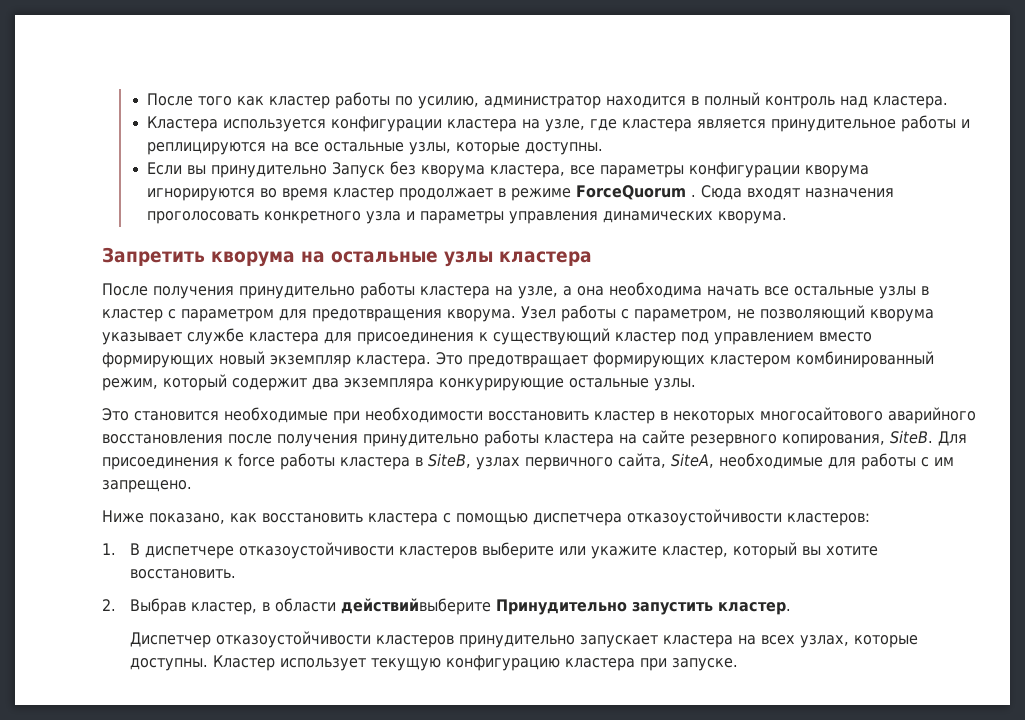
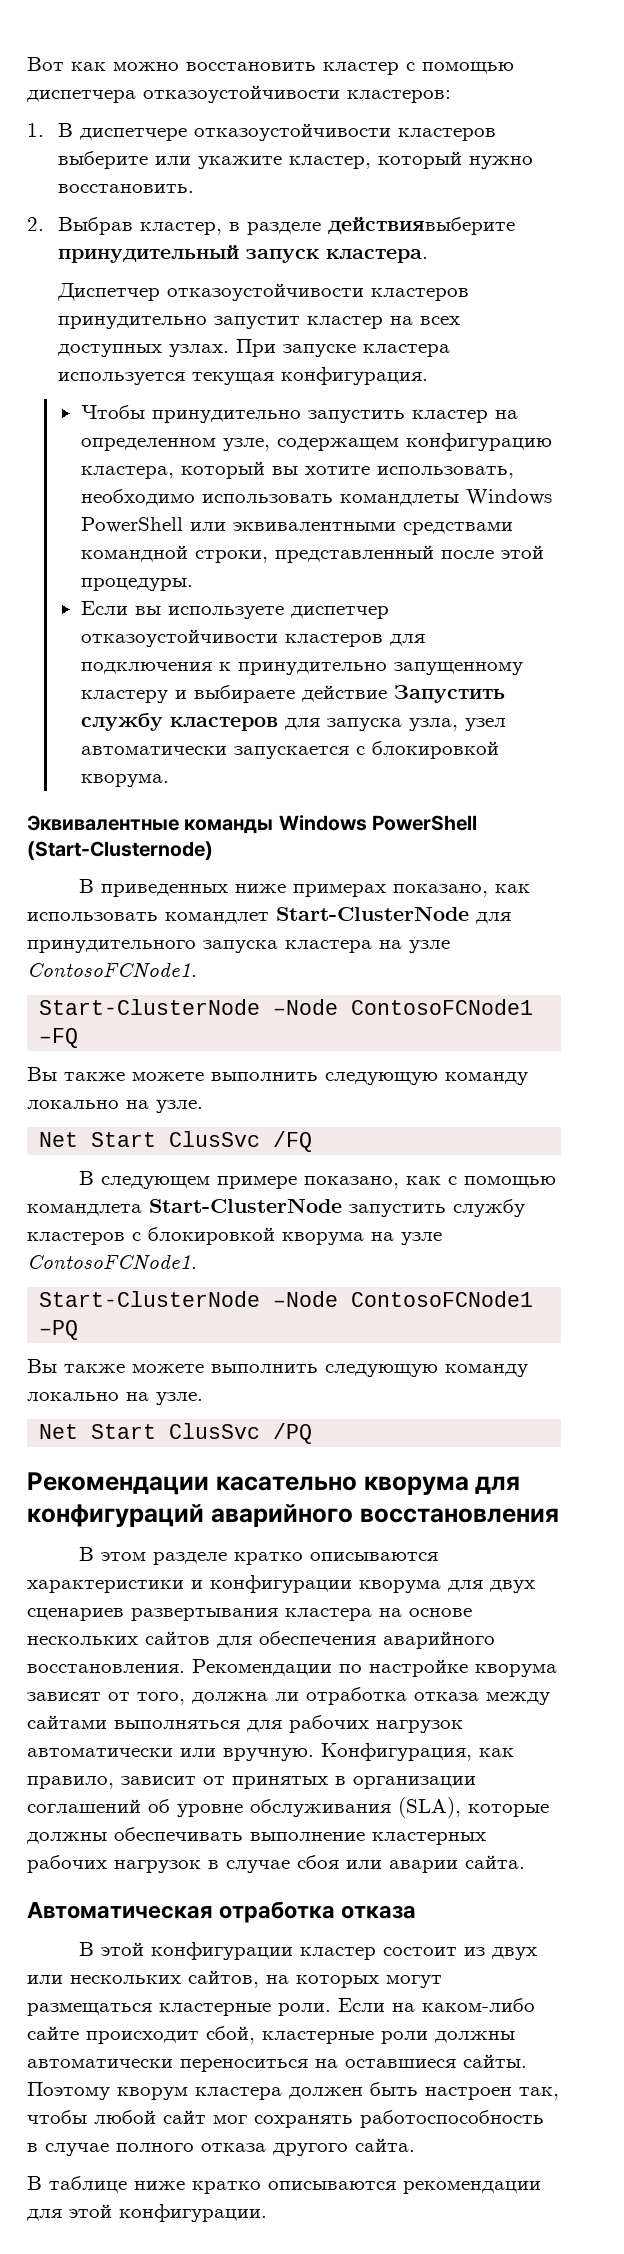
[147,92,949,109] [147,115,971,132] [147,142,604,155] [147,161,870,178] [147,185,895,201] [147,211,788,224] [102,247,592,267] [102,282,929,299] [102,305,934,322] [102,328,872,345] [102,351,934,368] [102,374,696,391] [102,407,976,424] [102,430,967,447] [102,453,954,470] [102,480,192,493] [102,510,438,526] После того как кластер работы по усилию, администратор находится в полный контроль над кластера. // Кластера используется конфигурации кластера на узле, где кластера является принудительное работы и реплицируются на все остальные узлы, которые доступны. // Если вы принудительно Запуск без кворума кластера, все параметры конфигурации кворума игнорируются во время кластер продолжает в режиме ForceQuorum . Сюда входят назначения проголосовать конкретного узла и параметры управления динамических кворума. // Запретить кворума на остальные узлы кластера // После получения принудительно работы кластера на узле, а она необходима начать все остальные узлы в кластер с параметром для предотвращения кворума. Узел работы с параметром, не позволяющий кворума указывает службе кластера для присоединения к существующий кластер под управлением вместо формирующих новый экземпляр кластера. Это предотвращает формирующих кластером комбинированный режим, который содержит два экземпляра конкурирующие остальные узлы. // Это становится необходимые при необходимости восстановить кластер в некоторых многосайтового аварийного восстановления после получения принудительно работы кластера на сайте резервного копирования, SiteB. Для присоединения к force работы кластера в SiteB, узлах первичного сайта, SiteA, необходимые для работы с им запрещено. // Ниже показано, как восстановить кластера -> [27,57,399,75] Вот как можно восстановить кластер
[801,546,878,556] вы хотите -> [469,156,534,169] нужно
[274,598,791,615] области действийвыберите Принудительно запустить кластер. -> [247,217,516,235] [58,245,429,263] разделе действиявыберите принудительный запуск кластера.
[579,635,918,648] [129,655,738,671] запускает кластера на всех узлах, которые доступны. Кластер использует текущую конфигурацию кластера при запуске. -> [214,316,461,329] [58,339,451,357] [58,367,429,385] [80,405,518,423] [80,433,552,451] [80,461,514,479] [80,489,552,506] [80,517,513,535] [80,545,544,563] [80,578,193,591] [80,601,389,619] [80,629,425,647] [80,662,523,675] [80,685,505,703] [80,713,506,731] [80,741,499,759] [80,774,169,787] [27,815,478,834] [27,841,213,860] [78,879,530,897] [27,906,511,924] [27,940,450,953] [27,961,197,978] [39,999,534,1015] [39,1028,79,1048] [27,1067,528,1085] [27,1100,203,1113] [39,1131,313,1152] [78,1171,556,1189] [27,1198,525,1217] [27,1227,442,1245] [27,1253,197,1270] [39,1291,534,1307] [39,1320,79,1340] [27,1359,528,1377] [27,1392,203,1405] [39,1423,313,1444] [27,1472,521,1495] [27,1504,559,1527] [78,1547,438,1565] [27,1575,535,1593] [27,1608,472,1621] [27,1631,495,1649] [27,1659,557,1677] [27,1687,550,1705] [27,1715,463,1733] [27,1743,514,1761] [27,1776,476,1789] [27,1797,549,1818] [27,1827,486,1845] [27,1855,525,1873] [27,1901,417,1923] [78,1942,537,1960] [27,1970,442,1988] [27,1998,535,2016] [27,2026,515,2044] [27,2054,527,2072] [27,2082,559,2100] [27,2110,544,2128] [27,2138,415,2156] [27,2176,541,2194] [27,2204,267,2222] запустит кластер на всех доступных узлах. При запуске кластера используется текущая конфигурация. // Чтобы принудительно запустить кластер на определенном узле, содержащем конфигурацию кластера, который вы хотите использовать, необходимо использовать командлеты Windows PowerShell или эквивалентными средствами командной строки, представленный после этой процедуры. // Если вы используете диспетчер отказоустойчивости кластеров для подключения к принудительно запущенному кластеру и выбираете действие Запустить службу кластеров для запуска узла, узел автоматически запускается с блокировкой кворума. // Эквивалентные команды Windows PowerShell (Start-Clusternode) // В приведенных ниже примерах показано, как использовать командлет Start-ClusterNode для принудительного запуска кластера на узле ContosoFCNode1. // Start-ClusterNode –Node ContosoFCNode1 –FQ // Вы также можете выполнить следующую команду локально на узле. // Net Start ClusSvc /FQ // В следующем примере показано, как с помощью командлета Start-ClusterNode запустить службу кластеров с блокировкой кворума на узле ContosoFCNode1. // Start-ClusterNode –Node ContosoFCNode1 –PQ // Вы также можете выполнить следующую команду локально на узле. // Net Start ClusSvc /PQ // Рекомендации касательно кворума для конфигураций аварийного восстановления // В этом разделе кратко описываются характеристики и конфигурации кворума для двух сценариев развертывания кластера на основе нескольких сайтов для обеспечения аварийного восстановления. Рекомендации по настройке кворума зависят от того, должна ли отработка отказа между сайтами выполняться для рабочих нагрузок автоматически или вручную. Конфигурация, как правило, зависит от принятых в организации соглашений об уровне обслуживания (SLA), которые должны обеспечивать выполнение кластерных рабочих нагрузок в случае сбоя или аварии сайта. // Автоматическая отработка отказа // В этой конфигурации кластер состоит из двух или нескольких сайтов, на которых могут размещаться кластерные роли. Если на каком-либо сайте происходит сбой, кластерные роли должны автоматически переноситься на оставшиеся сайты. Поэтому кворум кластера должен быть настроен так, чтобы любой сайт мог сохранять работоспособность в случае полного отказа другого сайта. // В таблице ниже кратко описываются рекомендации для этой конфигурации.

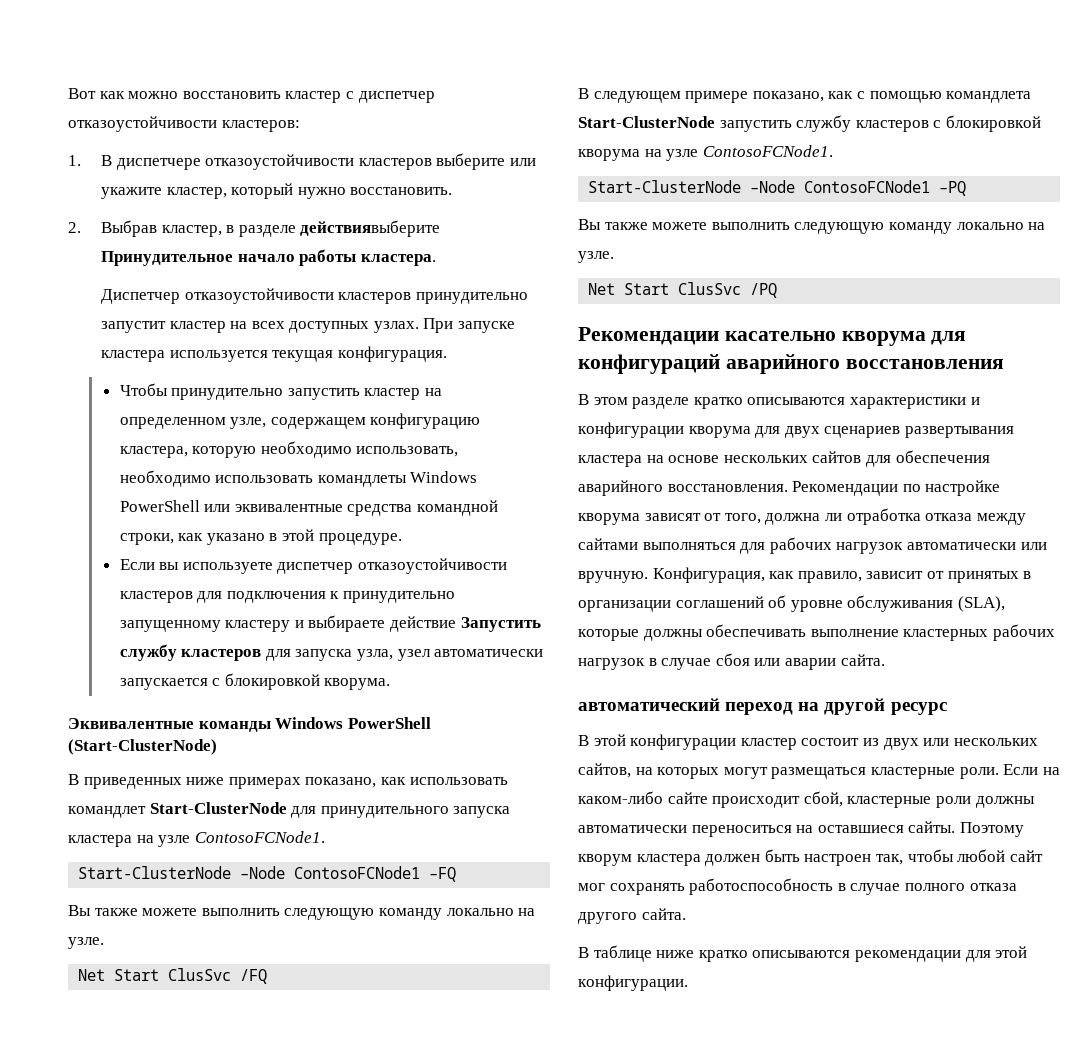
[422,62,514,74] [27,90,136,103] помощью диспетчера -> [358,91,435,103] диспетчер
[58,245,320,263] принудительный запуск -> [100,249,357,266] Принудительное начало работы
[180,461,370,479] который вы хотите -> [192,441,352,458] которую необходимо
[232,522,513,535] [80,545,544,563] [80,578,193,591] эквивалентными средствами командной строки, представленный после этой процедуры. -> [234,500,499,516] [119,529,402,545] эквивалентные средства командной строки, как указано в этой процедуре.
[27,841,213,860] (Start-Clusternode) -> [68,739,217,755] (Start-ClusterNode)
[27,1901,417,1923] Автоматическая отработка отказа -> [578,698,947,715] автоматический переход на другой ресурс

